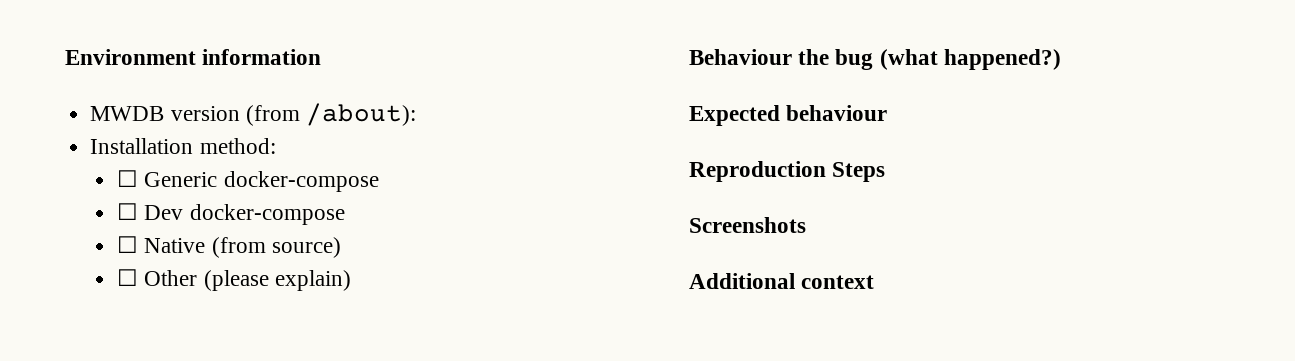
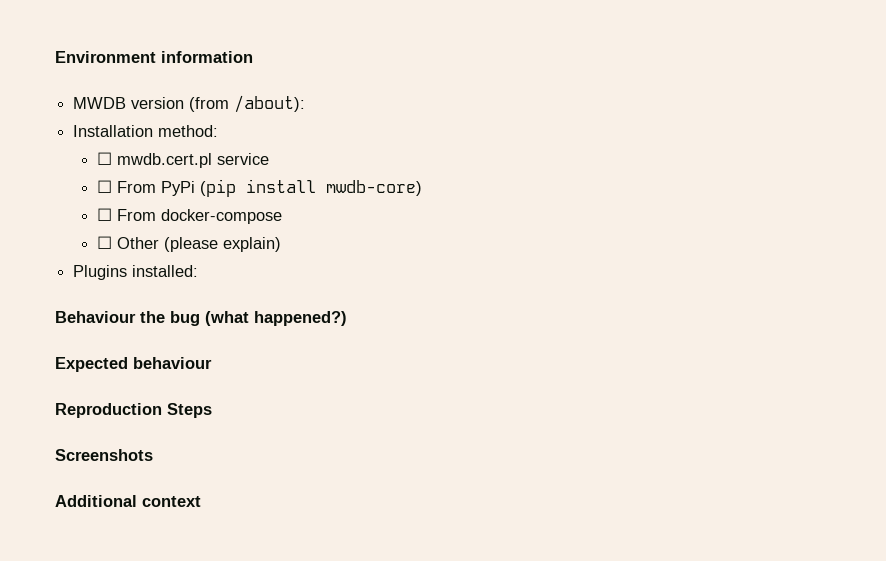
[144,171,379,192] [117,203,345,225] [117,236,341,258] Generic docker-compose // ☐ Dev docker-compose // ☐ Native (from source) -> [116,153,269,168] [96,179,422,197] [96,208,282,224] mwdb.cert.pl service // ☐ From PyPi (pip install mwdb-core) // ☐ From docker-compose
(351, 280) none -> [73,265,199,280] // Plugins installed:

